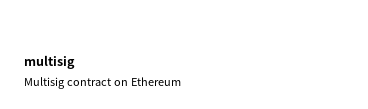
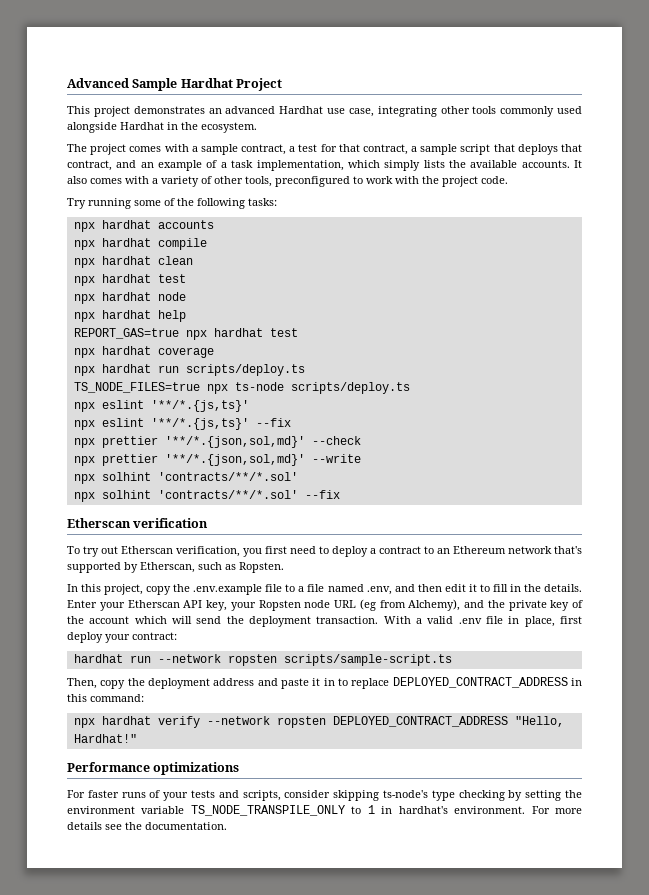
[24,55,75,69] [24,77,181,89] multisig // Multisig contract on Ethereum -> [67,78,283,91] [67,106,582,117] [67,122,257,133] [67,144,583,155] [67,160,582,171] [67,176,508,187] [67,198,277,209] [73,220,214,232] [73,238,207,250] [73,256,193,268] [73,274,186,286] [73,292,186,304] [73,310,186,322] [73,328,298,340] [73,346,214,358] [73,364,305,376] [73,382,410,394] [73,400,249,412] [73,418,291,430] [73,436,361,448] [73,454,361,466] [73,472,298,484] [73,490,340,502] [67,518,209,528] [67,546,582,557] [67,562,284,573] [67,584,583,595] [67,599,583,611] [67,616,582,627] [67,632,177,643] [73,654,452,666] [67,677,582,689] [67,694,144,702] [73,716,564,728] [73,734,137,743] [67,762,240,775] [67,790,583,801] [67,805,583,816] [67,822,227,830] Advanced Sample Hardhat Project // This project demonstrates an advanced Hardhat use case, integrating other tools commonly used alongside Hardhat in the ecosystem. // The project comes with a sample contract, a test for that contract, a sample script that deploys that contract, and an example of a task implementation, which simply lists the available accounts. It also comes with a variety of other tools, preconfigured to work with the project code. // Try running some of the following tasks: // npx hardhat accounts // npx hardhat compile // npx hardhat clean // npx hardhat test // npx hardhat node // npx hardhat help // REPORT_GAS=true npx hardhat test // npx hardhat coverage // npx hardhat run scripts/deploy.ts // TS_NODE_FILES=true npx ts-node scripts/deploy.ts // npx eslint '**/*.{js,ts}' // npx eslint '**/*.{js,ts}' --fix // npx prettier '**/*.{json,sol,md}' --check // npx prettier '**/*.{json,sol,md}' --write // npx solhint 'contracts/**/*.sol' // npx solhint 'contracts/**/*.sol' --fix // Etherscan verification // To try out Etherscan verification, you first need to deploy a contract to an Ethereum network that's supported by Etherscan, such as Ropsten. // In this project, copy the .env.example file to a file named .env, and then edit it to fill in the details. Enter your Etherscan API key, your Ropsten node URL (eg from Alchemy), and the private key of the account which will send the deployment transaction. With a valid .env file in place, first deploy your contract: // hardhat run --network ropsten scripts/sample-script.ts // Then, copy the deployment address and paste it in to replace DEPLOYED_CONTRACT_ADDRESS in this command: // npx hardhat verify --network ropsten DEPLOYED_CONTRACT_ADDRESS "Hello, Hardhat!" // Performance optimizations // For faster runs of your tests and scripts, consider skipping ts-node's type checking by setting the environment variable TS_NODE_TRANSPILE_ONLY to 1 in hardhat's environment. For more details see the documentation.

